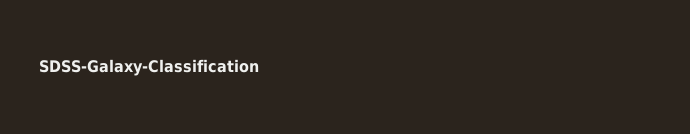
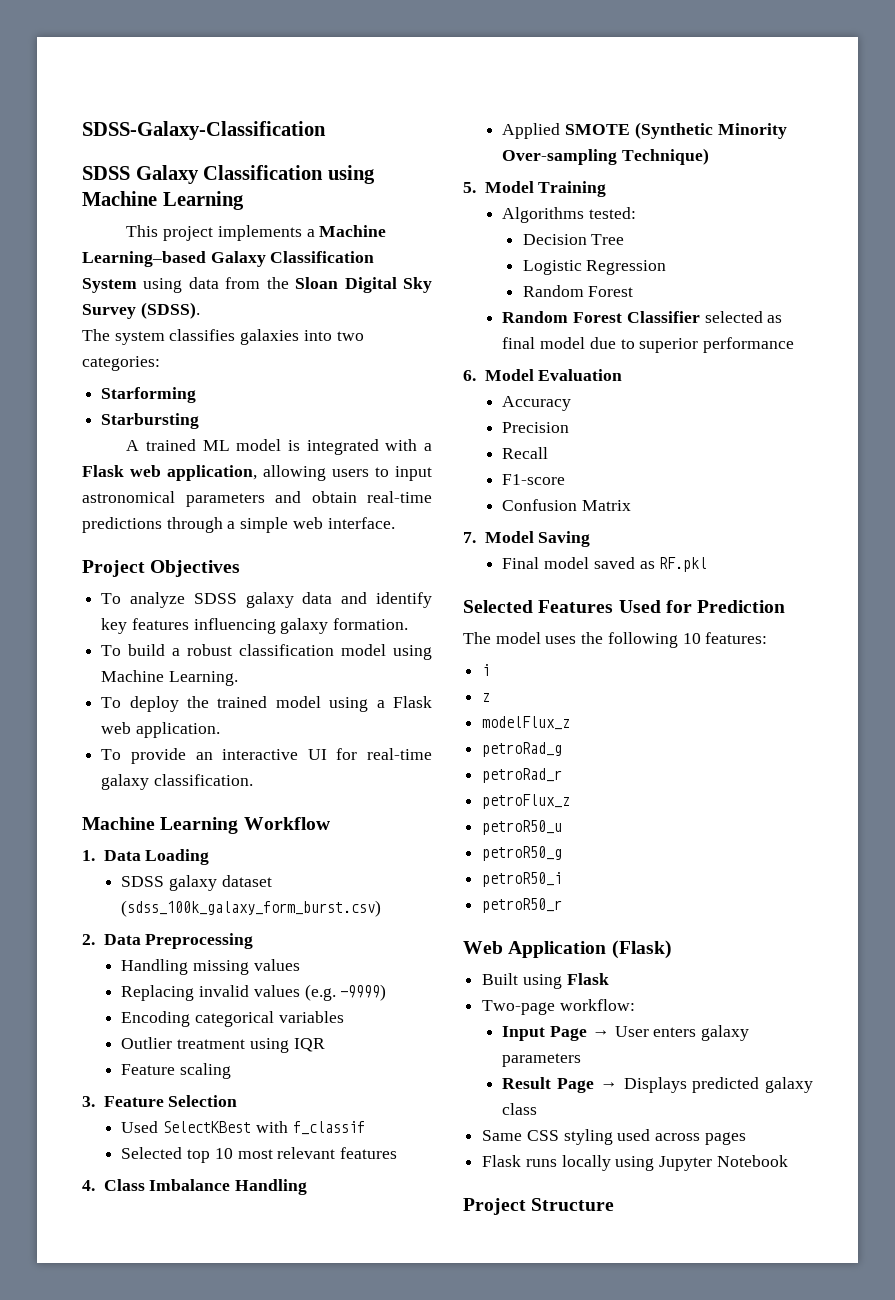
(259, 67) none -> [82,165,375,184] [82,191,244,210] [126,225,387,241] [82,251,375,267] [82,277,433,293] [82,302,200,319] [82,329,364,345] [82,356,160,371] [101,387,197,403] [101,413,200,429] [126,439,432,455] [82,465,432,481] [82,491,432,507] [82,517,395,533] [82,560,241,577] [101,592,432,608] [101,618,409,634] [101,644,432,660] [101,670,238,686] [101,696,432,712] [101,722,220,738] [101,748,432,764] [101,774,253,790] [82,817,330,834] [82,849,210,865] [121,875,272,891] [121,900,382,917] [82,933,254,949] [121,959,300,975] [121,984,387,1001] [121,1011,344,1027] [121,1037,325,1053] [121,1063,232,1079] [82,1095,238,1107] [121,1121,365,1135] [121,1147,398,1163] [82,1179,308,1195] [502,122,787,139] [502,148,710,165] [463,181,607,197] [502,207,637,223] [522,234,625,245] [522,260,667,275] [522,285,634,297] [502,311,783,323] [502,337,795,353] [463,369,623,381] [502,396,572,411] [502,422,570,433] [502,447,549,459] [502,474,566,485] [502,499,632,511] [463,531,591,547] [502,557,708,572] [463,600,786,613] [463,632,768,648] [482,664,491,676] [482,693,491,702] [482,716,571,730] [482,742,563,757] [482,768,563,783] [482,794,571,809] [482,820,563,835] [482,846,563,861] [482,872,563,887] [482,898,563,913] [463,940,672,959] [482,973,609,989] [482,999,635,1015] [502,1025,750,1041] [502,1053,582,1067] [502,1077,813,1093] [502,1103,538,1115] [482,1129,746,1145] [482,1155,788,1171] [463,1198,615,1215] // SDSS Galaxy Classification using Machine Learning // This project implements a Machine Learning–based Galaxy Classification System using data from the Sloan Digital Sky Survey (SDSS). // The system classifies galaxies into two categories: // Starforming // Starbursting // A trained ML model is integrated with a Flask web application, allowing users to input astronomical parameters and obtain real-time predictions through a simple web interface. // Project Objectives // To analyze SDSS galaxy data and identify key features influencing galaxy formation. // To build a robust classification model using Machine Learning. // To deploy the trained model using a Flask web application. // To provide an interactive UI for real-time galaxy classification. // Machine Learning Workflow // 1. Data Loading // SDSS galaxy dataset (sdss_100k_galaxy_form_burst.csv) // 2. Data Preprocessing // Handling missing values // Replacing invalid values (e.g. -9999) // Encoding categorical variables // Outlier treatment using IQR // Feature scaling // 3. Feature Selection // Used SelectKBest with f_classif // Selected top 10 most relevant features // 4. Class Imbalance Handling // Applied SMOTE (Synthetic Minority Over-sampling Technique) // 5. Model Training // Algorithms tested: // Decision Tree // Logistic Regression // Random Forest // Random Forest Classifier selected as final model due to superior performance // 6. Model Evaluation // Accuracy // Precision // Recall // F1-score // Confusion Matrix // 7. Model Saving // Final model saved as RF.pkl // Selected Features Used for Prediction // The model uses the following 10 features: // i // z // modelFlux_z // petroRad_g // petroRad_r // petroFlux_z // petroR50_u // petroR50_g // petroR50_i // petroR50_r // Web Application (Flask) // Built using Flask // Two-page workflow: // Input Page → User enters galaxy parameters // Result Page → Displays predicted galaxy class // Same CSS styling used across pages // Flask runs locally using Jupyter Notebook // Project Structure

